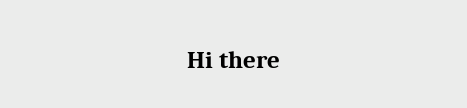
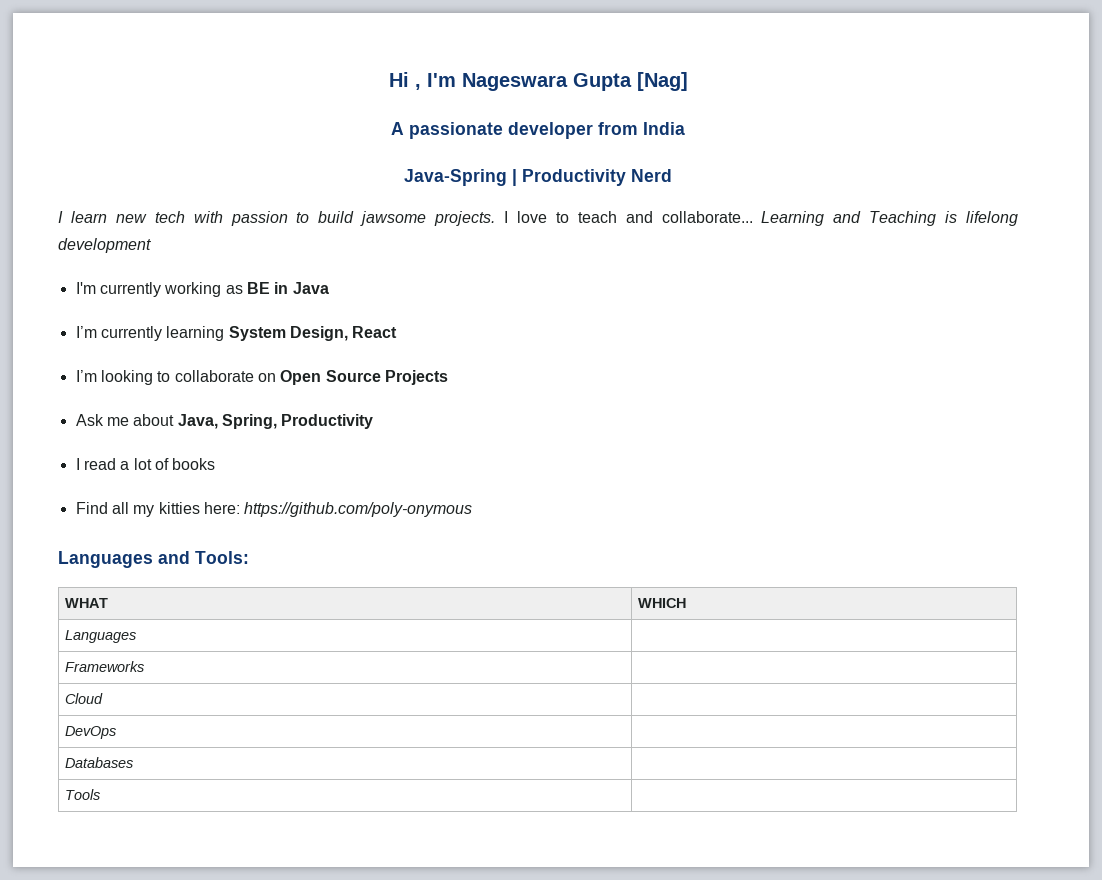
[219,51,281,68] there -> [414,72,688,91] [391,122,685,139] [404,169,672,186] [58,211,1018,226] [58,238,151,253] [75,282,329,297] [75,326,398,341] [75,370,448,385] [75,414,374,429] [75,458,216,470] [75,502,473,517] [58,551,249,568] [65,598,109,608] [638,598,687,608] [65,630,137,643] [65,661,145,672] [65,693,104,704] [65,726,117,739] [65,757,134,768] [65,789,101,800] , I'm Nageswara Gupta [Nag] // A passionate developer from India // Java-Spring | Productivity Nerd // I learn new tech with passion to build jawsome projects. I love to teach and collaborate... Learning and Teaching is lifelong development // I'm currently working as BE in Java // I’m currently learning System Design, React // I’m looking to collaborate on Open Source Projects // Ask me about Java, Spring, Productivity // I read a lot of books // Find all my kitties here: https://github.com/poly-onymous // Languages and Tools: // WHAT | WHICH // Languages | // Frameworks | // Cloud | // DevOps | // Databases | // Tools |

